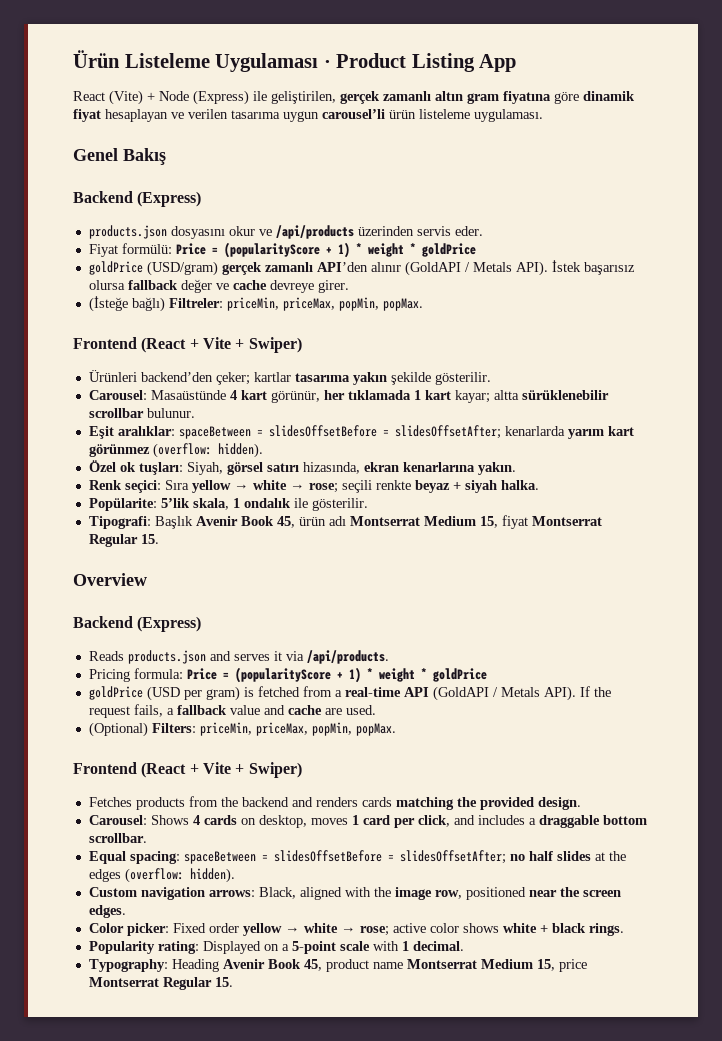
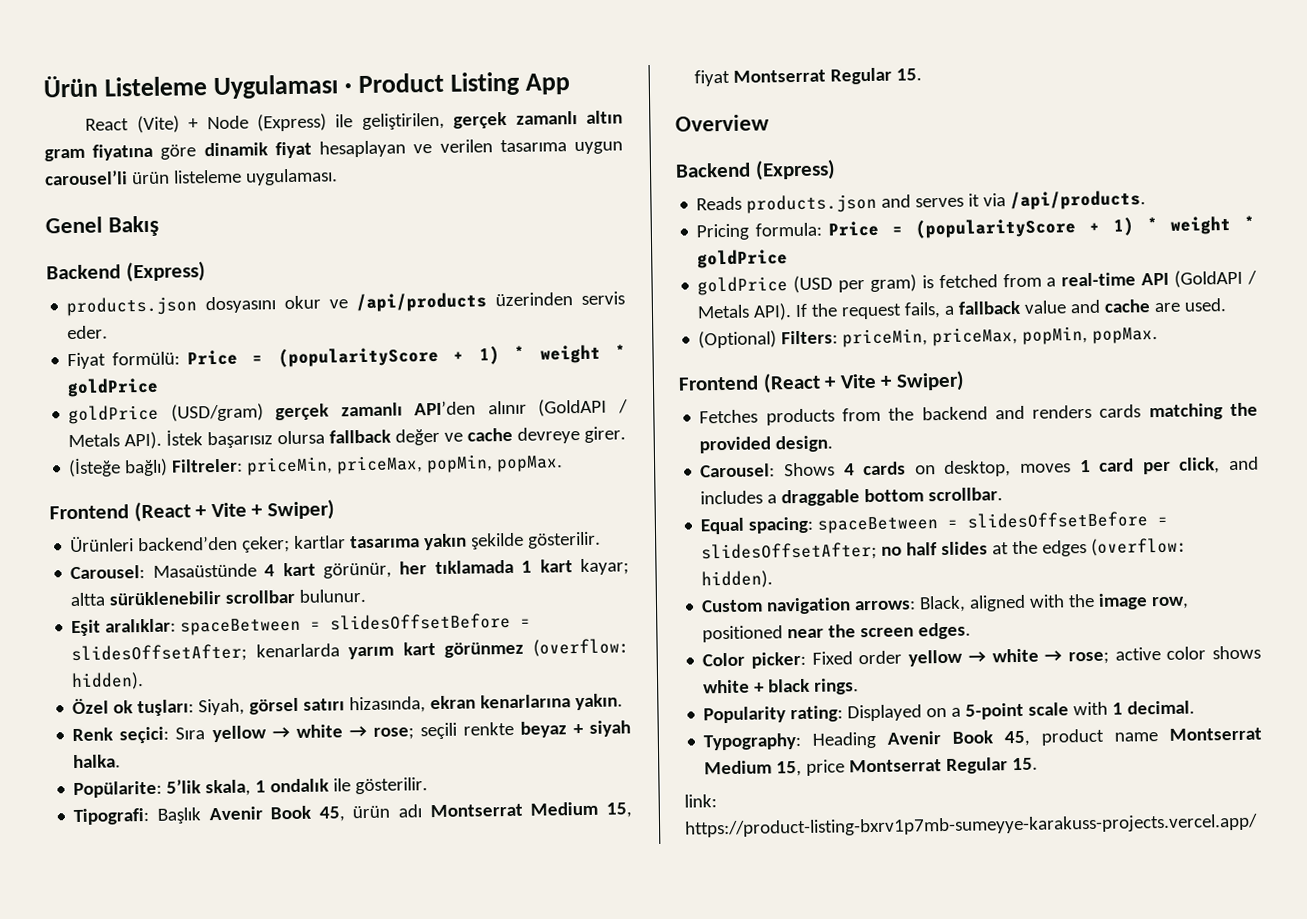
(233, 982) none -> [684,794,717,808] [684,813,1258,838] // link: https://product-listing-bxrv1p7mb-sumeyye-karakuss-projects.vercel.app/

